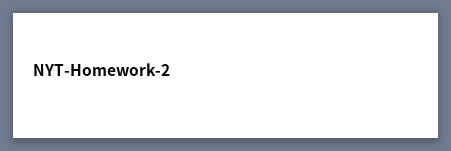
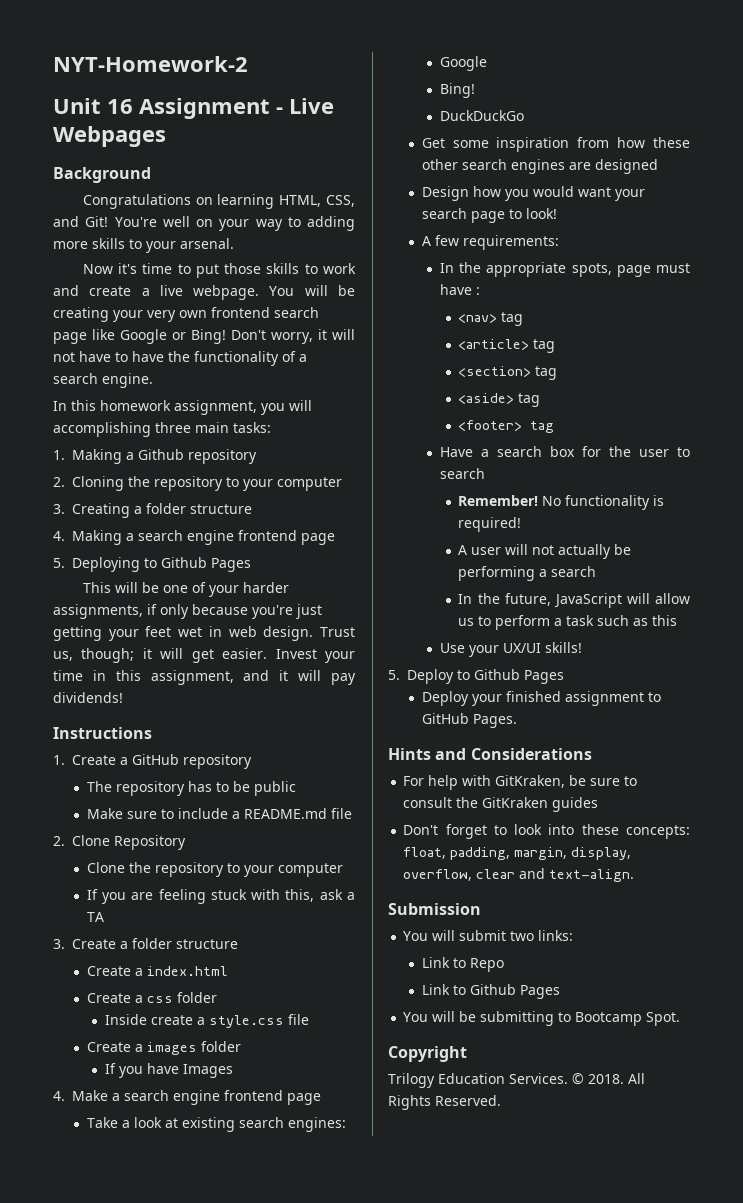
(170, 69) none -> [53,98,334,119] [53,126,166,147] [53,167,151,183] [82,194,355,209] [53,216,355,231] [53,238,234,253] [82,263,357,278] [53,285,355,300] [53,307,319,322] [53,329,355,344] [53,351,307,366] [53,373,153,388] [53,400,312,415] [53,422,271,437] [53,449,257,464] [53,476,342,491] [53,503,252,518] [53,530,335,545] [53,557,251,572] [82,582,289,597] [53,604,322,619] [53,626,356,641] [53,648,355,663] [53,670,356,685] [53,692,123,703] [53,727,152,739] [53,754,252,769] [86,781,296,796] [86,808,352,819] [53,835,186,850] [86,862,343,877] [86,889,355,904] [86,912,104,922] [53,938,238,949] [86,966,228,976] [86,992,217,1003] [105,1014,310,1028] [86,1041,241,1055] [105,1063,234,1078] [53,1090,321,1105] [86,1117,346,1132] [440,56,488,71] [440,83,476,98] [440,110,525,121] [421,137,690,152] [421,159,658,174] [421,186,645,201] [421,208,557,223] [421,235,559,250] [440,262,690,277] [440,284,481,295] [458,312,524,326] [458,339,556,353] [458,366,558,380] [458,393,541,407] [458,420,555,433] [440,446,690,457] [440,468,486,479] [458,495,665,510] [458,517,522,532] [458,544,632,559] [458,566,597,581] [458,593,690,608] [458,615,678,630] [440,642,583,657] [388,669,564,684] [421,691,661,706] [421,713,517,728] [388,748,592,760] [403,775,638,790] [403,797,599,812] [403,824,690,839] [403,847,632,860] [403,868,635,882] [388,903,481,915] [403,930,574,941] [421,957,504,972] [421,984,560,999] [403,1011,681,1026] [388,1046,467,1062] [388,1073,645,1088] [388,1095,501,1110] // Unit 16 Assignment - Live Webpages // Background // Congratulations on learning HTML, CSS, and Git! You're well on your way to adding more skills to your arsenal. // Now it's time to put those skills to work and create a live webpage. You will be creating your very own frontend search page like Google or Bing! Don't worry, it will not have to have the functionality of a search engine. // In this homework assignment, you will accomplishing three main tasks: // 1. Making a Github repository // 2. Cloning the repository to your computer // 3. Creating a folder structure // 4. Making a search engine frontend page // 5. Deploying to Github Pages // This will be one of your harder assignments, if only because you're just getting your feet wet in web design. Trust us, though; it will get easier. Invest your time in this assignment, and it will pay dividends! // Instructions // 1. Create a GitHub repository // The repository has to be public // Make sure to include a README.md file // 2. Clone Repository // Clone the repository to your computer // If you are feeling stuck with this, ask a TA // 3. Create a folder structure // Create a index.html // Create a css folder // Inside create a style.css file // Create a images folder // If you have Images // 4. Make a search engine frontend page // Take a look at existing search engines: // Google // Bing! // DuckDuckGo // Get some inspiration from how these other search engines are designed // Design how you would want your search page to look! // A few requirements: // In the appropriate spots, page must have : // <nav> tag // <article> tag // <section> tag // <aside> tag // <footer> tag // Have a search box for the user to search // Remember! No functionality is required! // A user will not actually be performing a search // In the future, JavaScript will allow us to perform a task such as this // Use your UX/UI skills! // 5. Deploy to Github Pages // Deploy your finished assignment to GitHub Pages. // Hints and Considerations // For help with GitKraken, be sure to consult the GitKraken guides // Don't forget to look into these concepts: float, padding, margin, display, overflow, clear and text-align. // Submission // You will submit two links: // Link to Repo // Link to Github Pages // You will be submitting to Bootcamp Spot. // Copyright // Trilogy Education Services. © 2018. All Rights Reserved.

